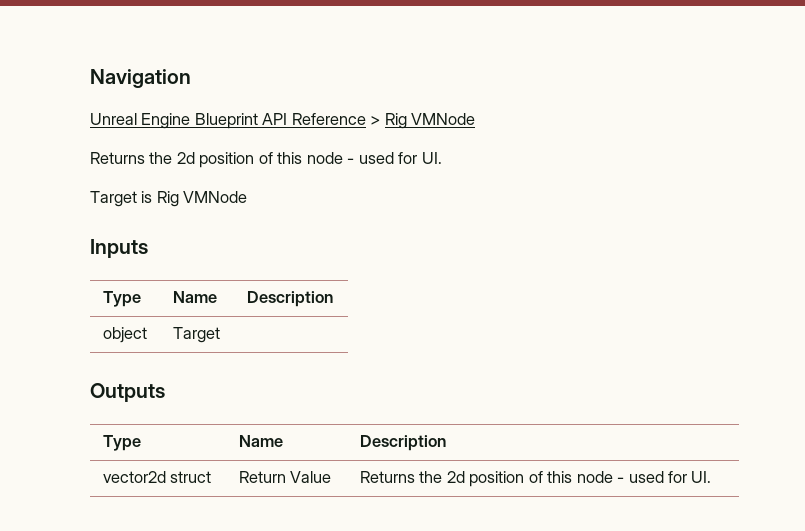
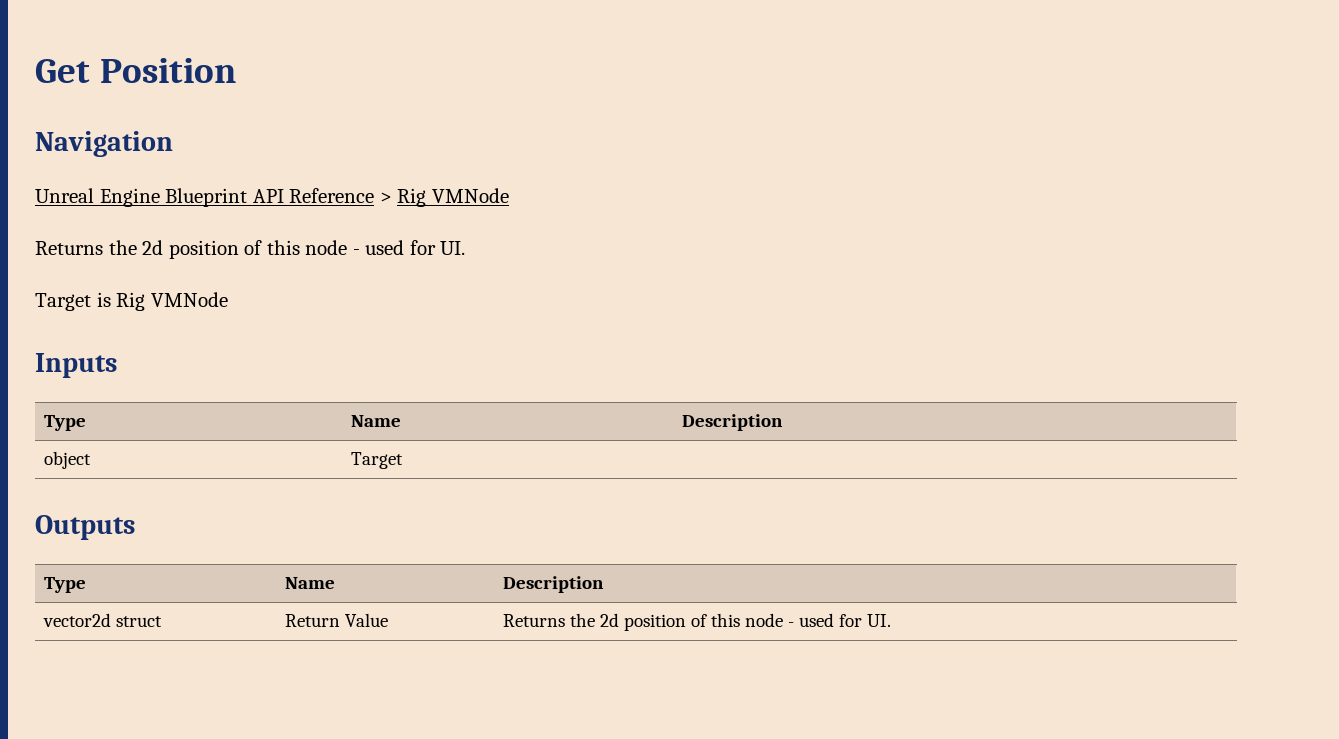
(90, 78) none -> [35,58,236,83] Get Position //

